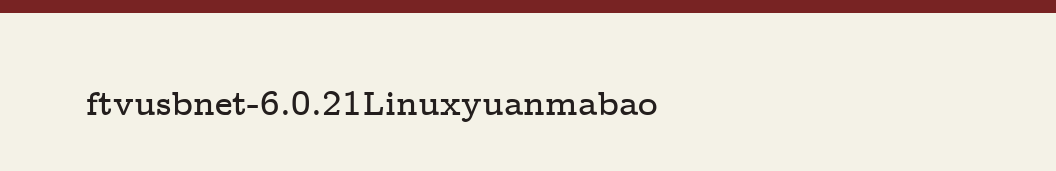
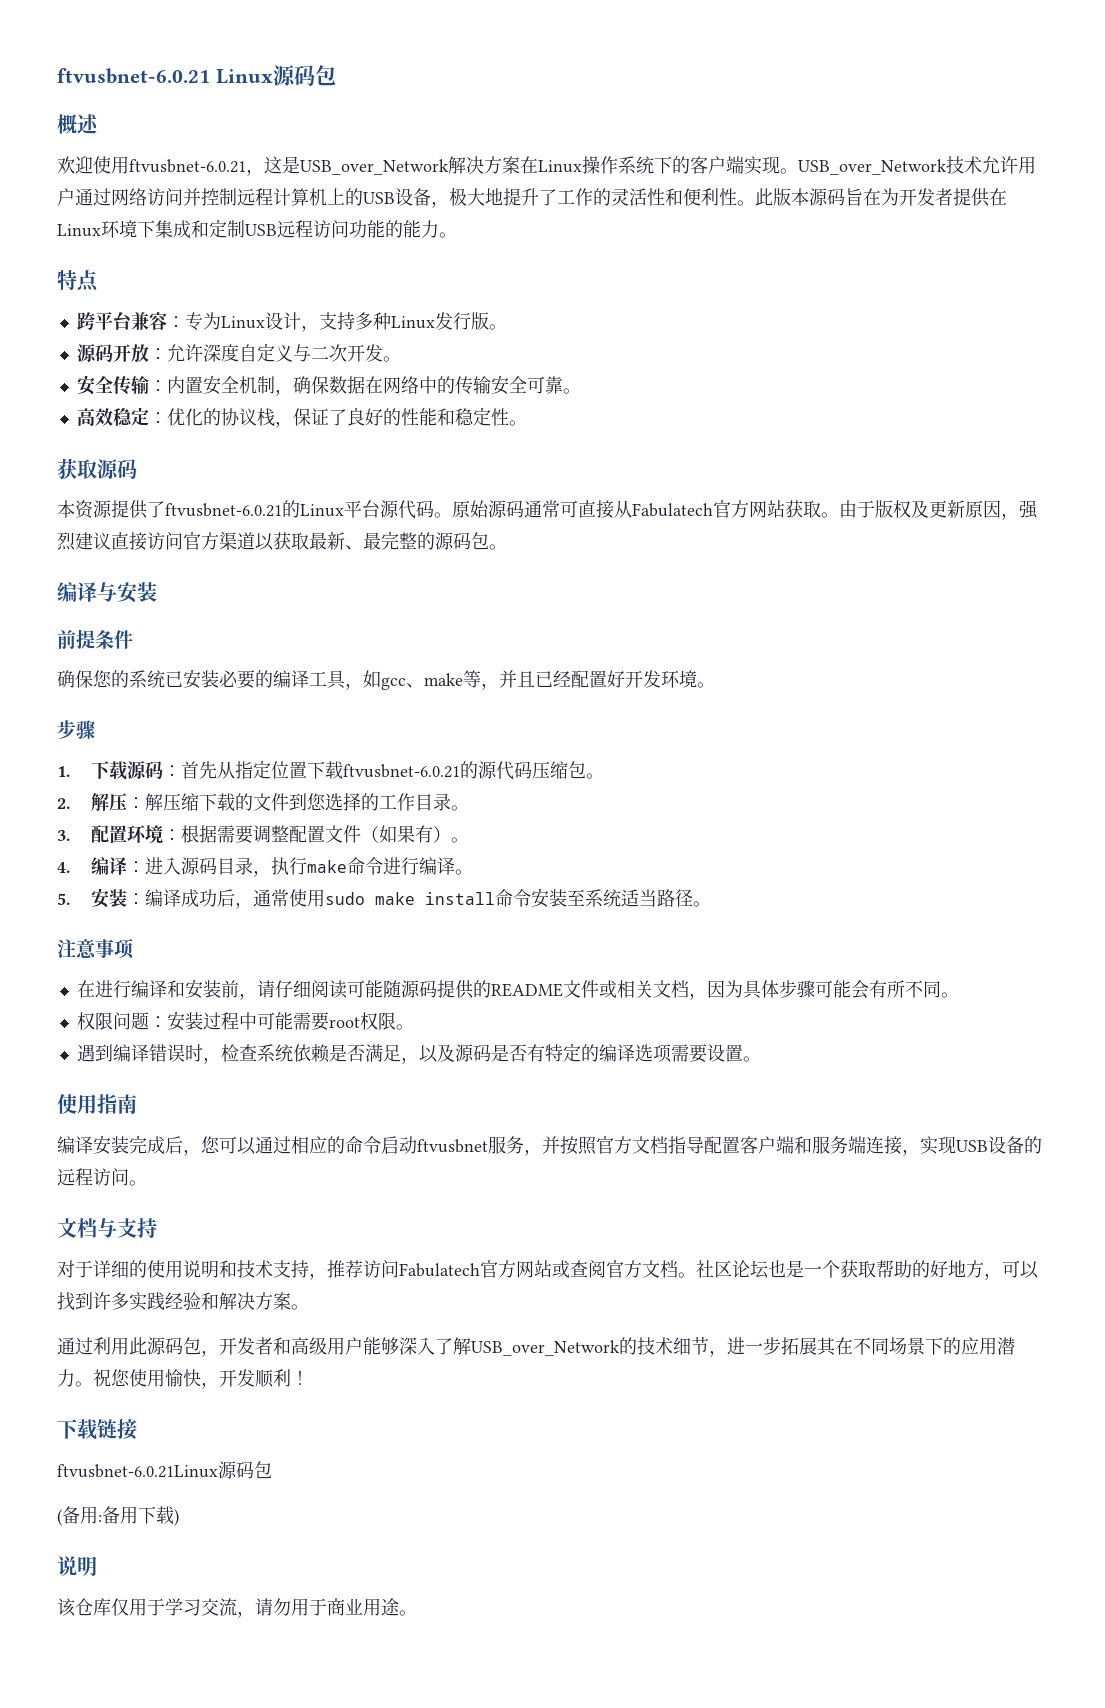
[86,91,658,122] ftvusbnet-6.0.21Linuxyuanmabao -> [57,65,336,86] [57,114,99,134] [57,156,1036,176] [57,187,1007,208] [57,219,457,238] [57,270,99,292] [76,311,507,332] [76,343,401,363] [76,375,581,396] [76,407,527,428] [57,458,137,479] [57,500,1038,520] [57,531,507,551] [57,582,157,603] [57,629,133,649] [57,669,715,690] [57,720,95,739] [57,760,605,780] [57,792,470,811] [57,825,470,844] [57,857,474,877] [57,888,712,909] [57,939,134,959] [76,979,959,1000] [76,1011,414,1031] [76,1043,761,1064] [57,1094,137,1114] [57,1135,1042,1156] [57,1168,147,1186] [57,1218,157,1238] [57,1260,1039,1280] [57,1292,309,1311] [57,1337,1015,1357] [57,1369,309,1389] [57,1419,137,1440] [57,1461,272,1479] [57,1506,179,1526] [57,1556,97,1576] [57,1598,417,1618] ftvusbnet-6.0.21 Linux源码包 // 概述 // 欢迎使用ftvusbnet-6.0.21，这是USB_over_Network解决方案在Linux操作系统下的客户端实现。USB_over_Network技术允许用户通过网络访问并控制远程计算机上的USB设备，极大地提升了工作的灵活性和便利性。此版本源码旨在为开发者提供在Linux环境下集成和定制USB远程访问功能的能力。 // 特点 // 跨平台兼容：专为Linux设计，支持多种Linux发行版。 // 源码开放：允许深度自定义与二次开发。 // 安全传输：内置安全机制，确保数据在网络中的传输安全可靠。 // 高效稳定：优化的协议栈，保证了良好的性能和稳定性。 // 获取源码 // 本资源提供了ftvusbnet-6.0.21的Linux平台源代码。原始源码通常可直接从Fabulatech官方网站获取。由于版权及更新原因，强烈建议直接访问官方渠道以获取最新、最完整的源码包。 // 编译与安装 // 前提条件 // 确保您的系统已安装必要的编译工具，如gcc、make等，并且已经配置好开发环境。 // 步骤 // 1.下载源码：首先从指定位置下载ftvusbnet-6.0.21的源代码压缩包。 // 2.解压：解压缩下载的文件到您选择的工作目录。 // 3.配置环境：根据需要调整配置文件（如果有）。 // 4.编译：进入源码目录，执行make命令进行编译。 // 5.安装：编译成功后，通常使用sudo make install命令安装至系统适当路径。 // 注意事项 // 在进行编译和安装前，请仔细阅读可能随源码提供的README文件或相关文档，因为具体步骤可能会有所不同。 // 权限问题：安装过程中可能需要root权限。 // 遇到编译错误时，检查系统依赖是否满足，以及源码是否有特定的编译选项需要设置。 // 使用指南 // 编译安装完成后，您可以通过相应的命令启动ftvusbnet服务，并按照官方文档指导配置客户端和服务端连接，实现USB设备的远程访问。 // 文档与支持 // 对于详细的使用说明和技术支持，推荐访问Fabulatech官方网站或查阅官方文档。社区论坛也是一个获取帮助的好地方，可以找到许多实践经验和解决方案。 // 通过利用此源码包，开发者和高级用户能够深入了解USB_over_Network的技术细节，进一步拓展其在不同场景下的应用潜力。祝您使用愉快，开发顺利！ // 下载链接 // ftvusbnet-6.0.21Linux源码包 // (备用:备用下载) // 说明 // 该仓库仅用于学习交流，请勿用于商业用途。

